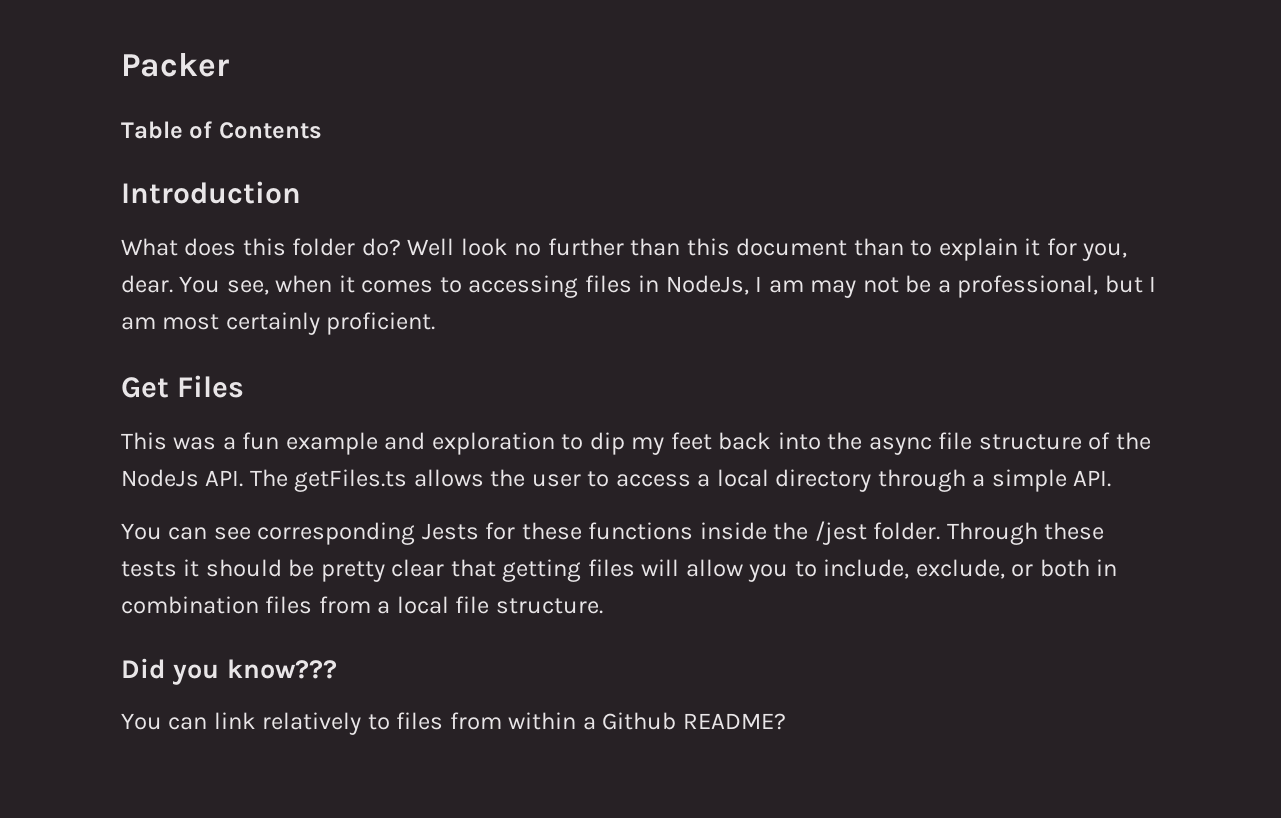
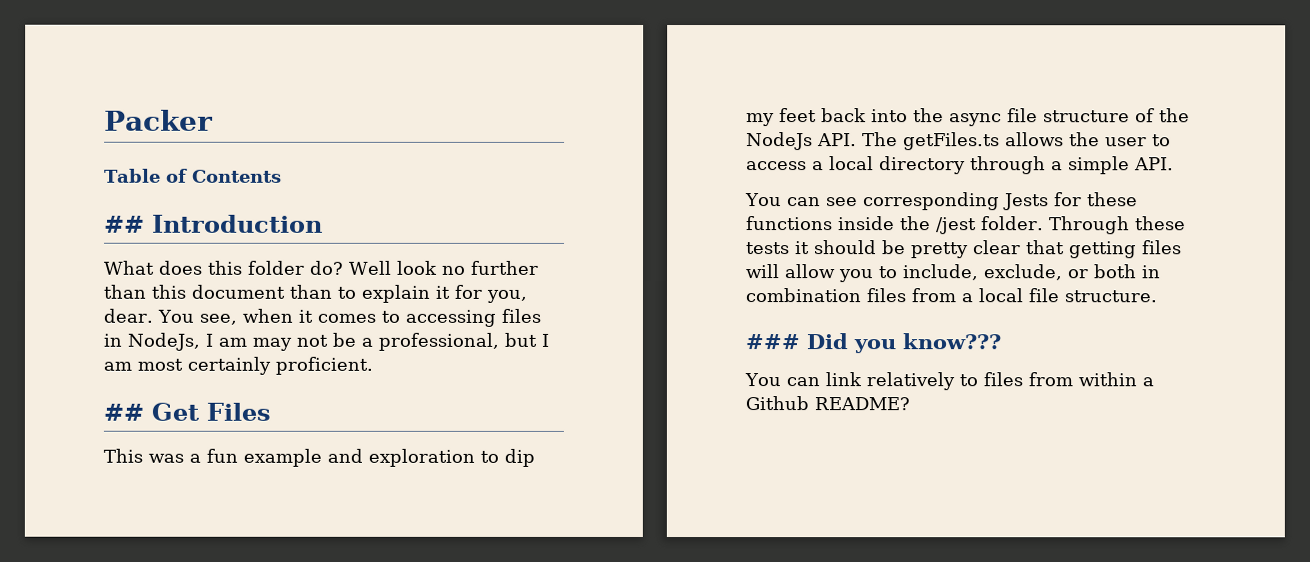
(322, 130) none -> [104,215,145,233] ##
(436, 323) none -> [103,403,144,421] ##
(603, 606) none -> [745,334,800,350] ###

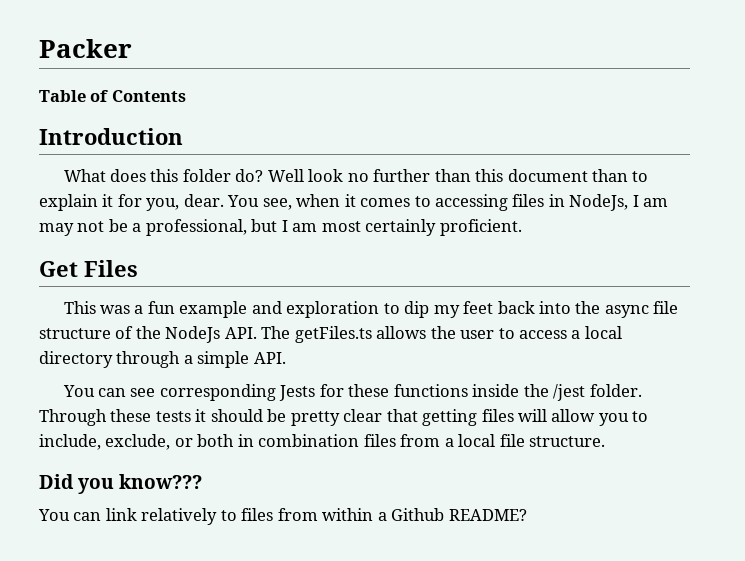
[104,215,145,233] ## -> (186, 96) none
[103,403,144,421] ## -> (522, 227) none
[745,334,800,350] ### -> (606, 441) none

